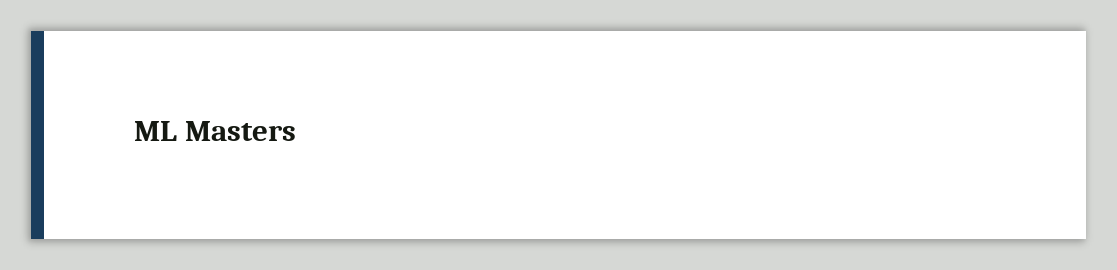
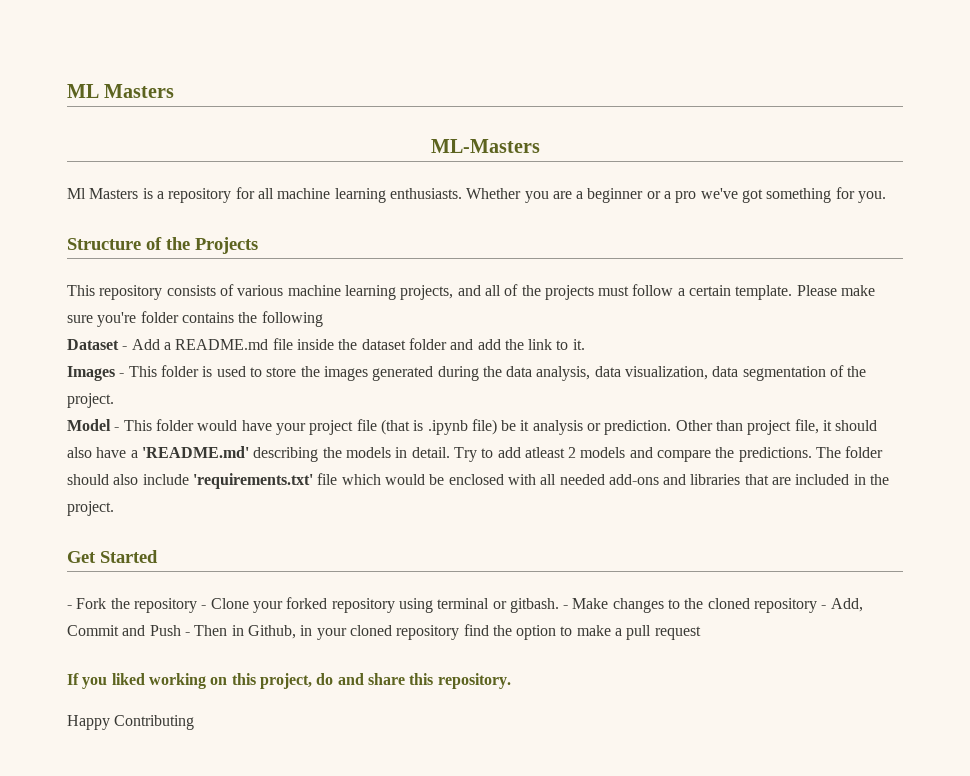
(297, 131) none -> [430,139,540,153] [67,187,887,203] [67,237,258,254] [67,284,876,300] [67,311,323,327] [67,338,585,350] [67,365,867,381] [67,393,114,408] [67,419,878,435] [67,446,884,462] [67,473,890,489] [67,501,114,516] [67,550,158,563] [67,597,863,613] [67,624,701,640] [67,673,511,689] [67,715,195,730] // ML-Masters // Ml Masters is a repository for all machine learning enthusiasts. Whether you are a beginner or a pro we've got something for you. // Structure of the Projects // This repository consists of various machine learning projects, and all of the projects must follow a certain template. Please make sure you're folder contains the following // Dataset - Add a README.md file inside the dataset folder and add the link to it. // Images - This folder is used to store the images generated during the data analysis, data visualization, data segmentation of the project. // Model - This folder would have your project file (that is .ipynb file) be it analysis or prediction. Other than project file, it should also have a 'README.md' describing the models in detail. Try to add atleast 2 models and compare the predictions. The folder should also include 'requirements.txt' file which would be enclosed with all needed add-ons and libraries that are included in the project. // Get Started // - Fork the repository - Clone your forked repository using terminal or gitbash. - Make changes to the cloned repository - Add, Commit and Push - Then in Github, in your cloned repository find the option to make a pull request // If you liked working on this project, do and share this repository. // Happy Contributing

